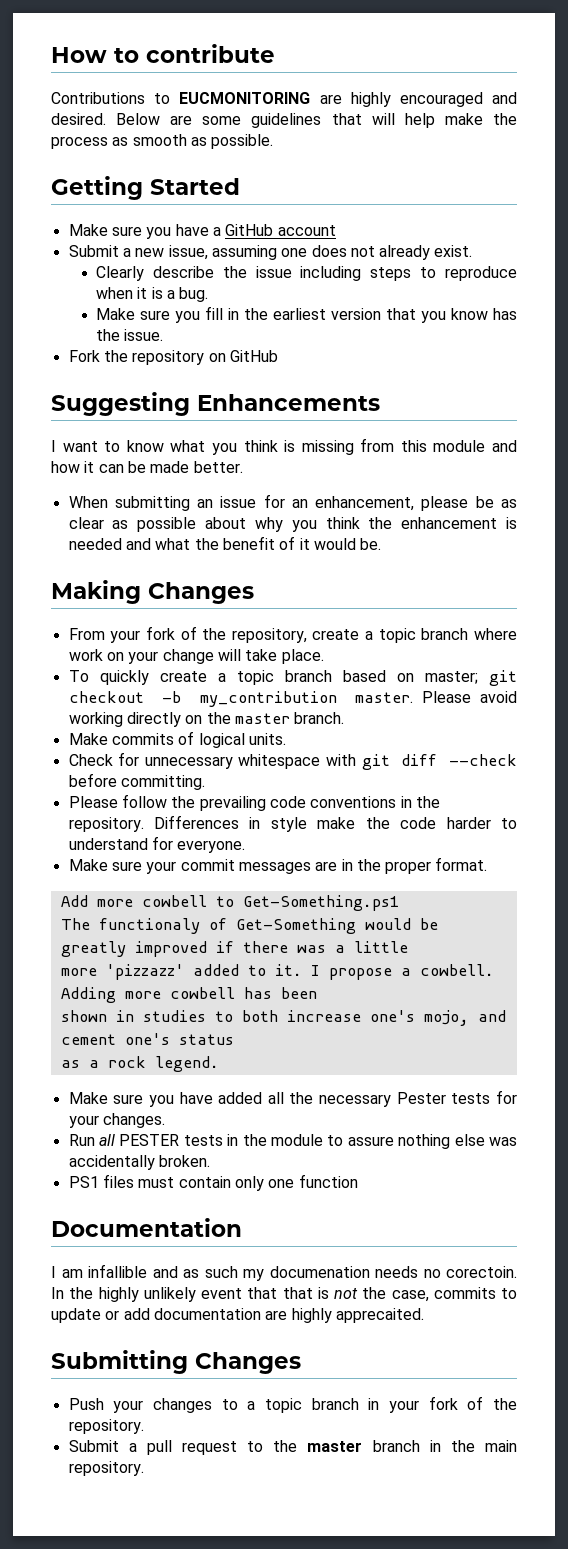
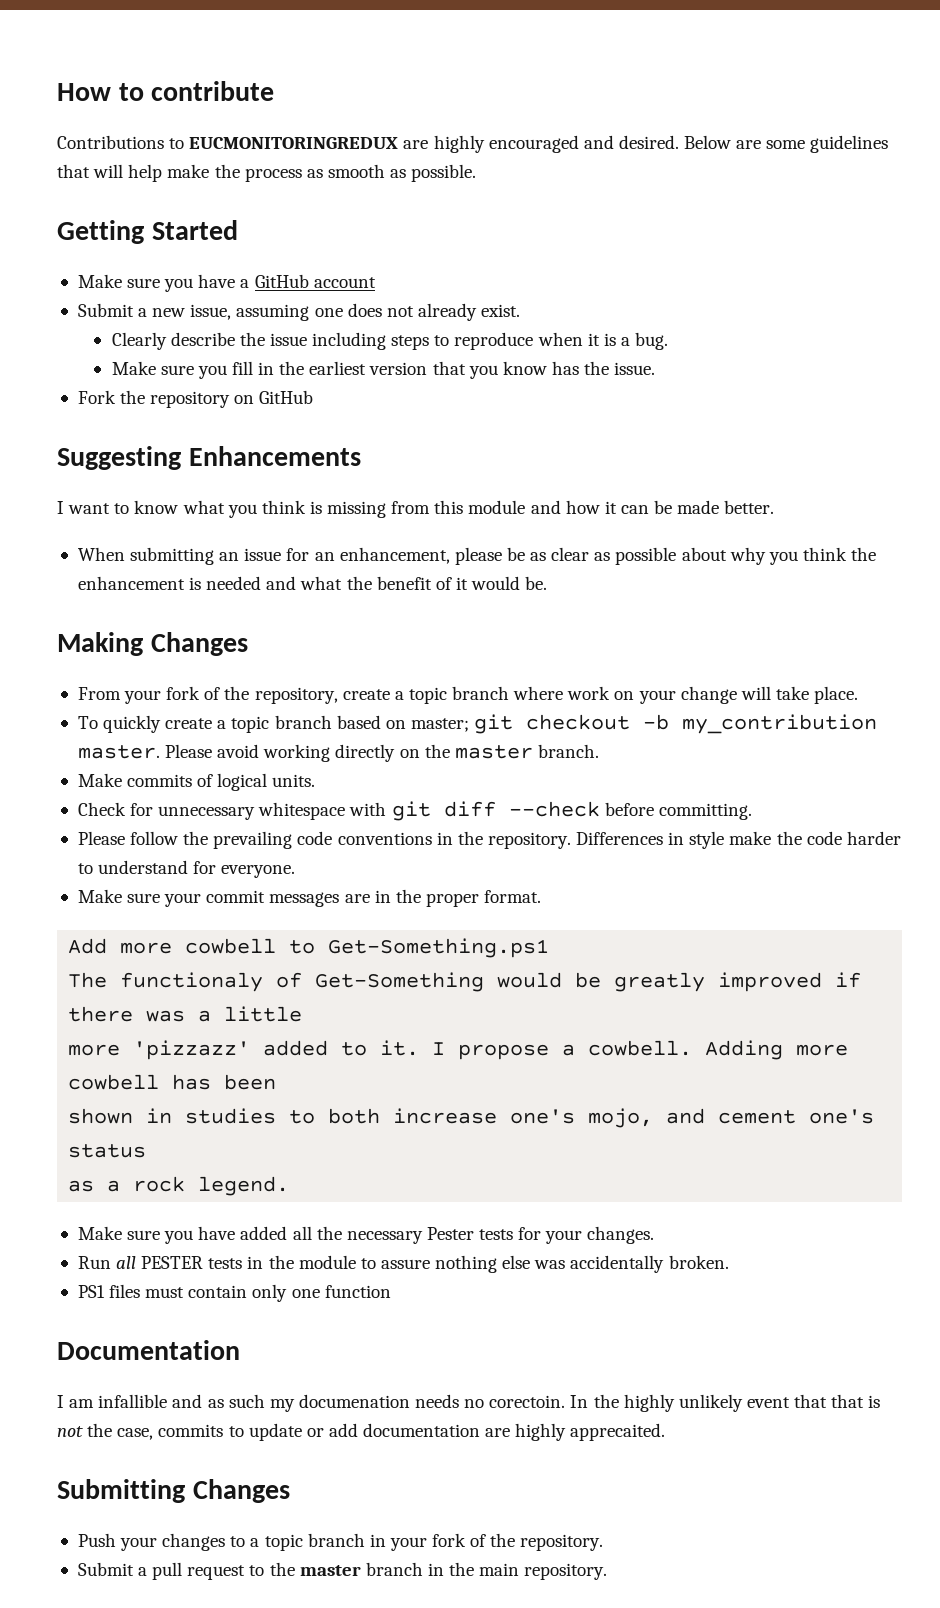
[179,92,311,104] EUCMONITORING -> [189,137,399,149] EUCMONITORINGREDUX

